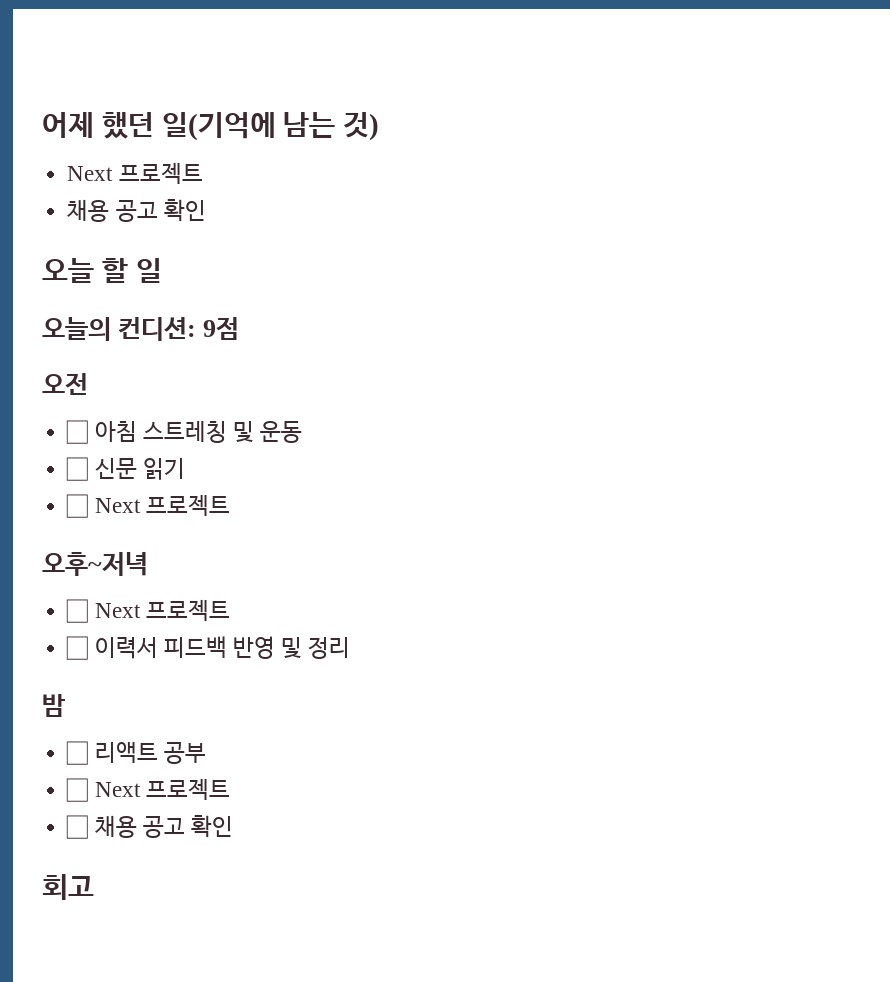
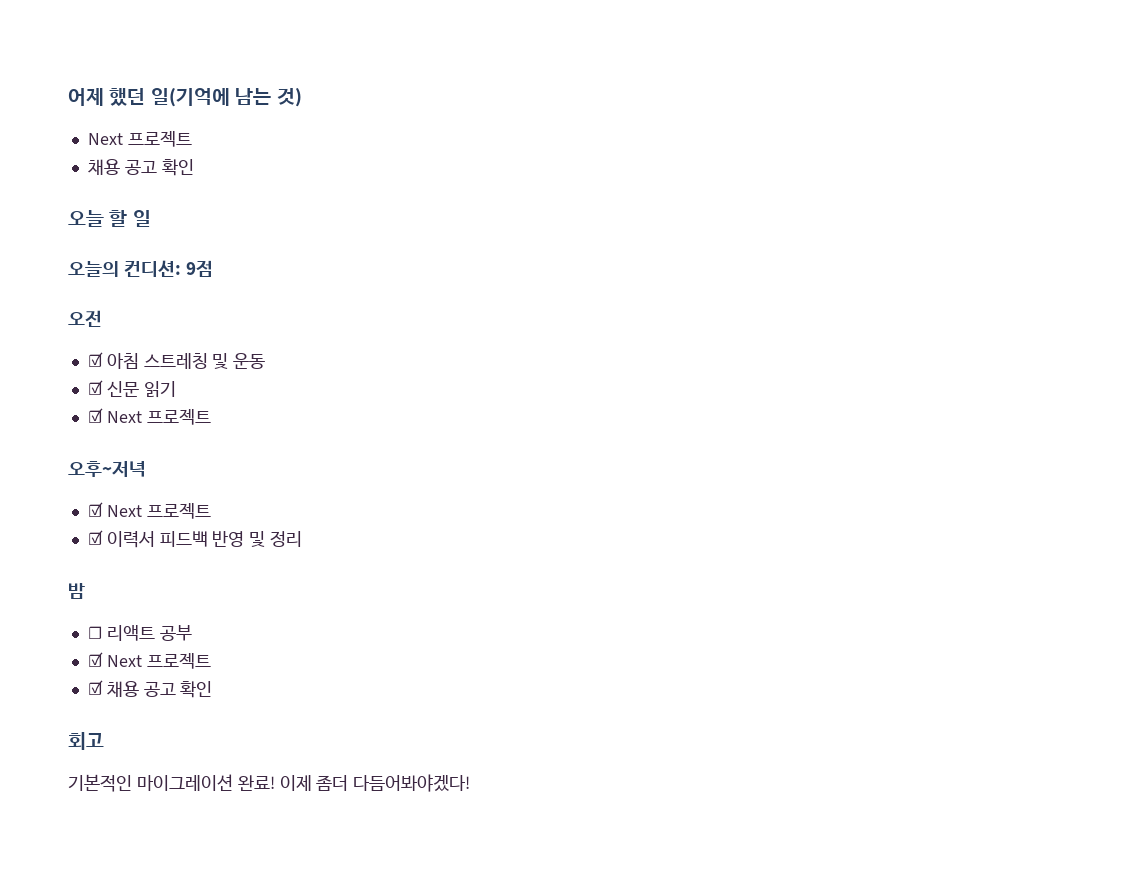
[66,420,89,444] ☐ -> [87,352,103,367] ☑
[66,457,89,481] ☐ -> [87,380,103,395] ☑
[66,494,89,518] ☐ -> [87,408,103,423] ☑
[66,599,230,623] [66,636,89,660] ☐ Next 프로젝트 // ☐ -> [87,502,211,519] [87,530,103,545] ☑ Next 프로젝트 // ☑
[66,778,230,802] [66,815,89,839] ☐ Next 프로젝트 // ☐ -> [87,652,211,669] [87,680,103,695] ☑ Next 프로젝트 // ☑
(94, 887) none -> [68,774,471,792] // 기본적인 마이그레이션 완료! 이제 좀더 다듬어봐야겠다!

